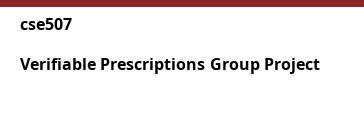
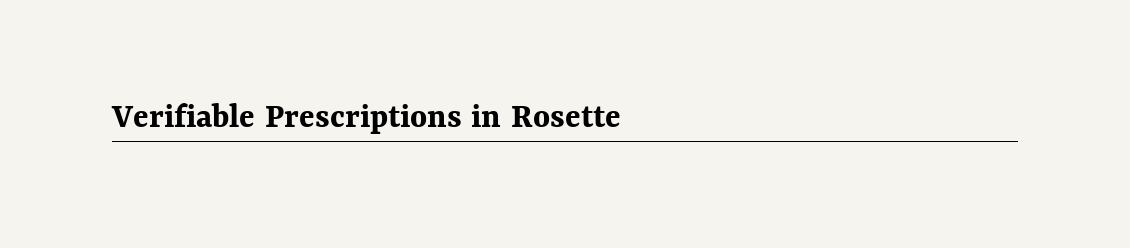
[20,18,72,30] cse507 // -> (111, 115) none
[209,58,320,74] Group Project -> [471,104,622,127] in Rosette

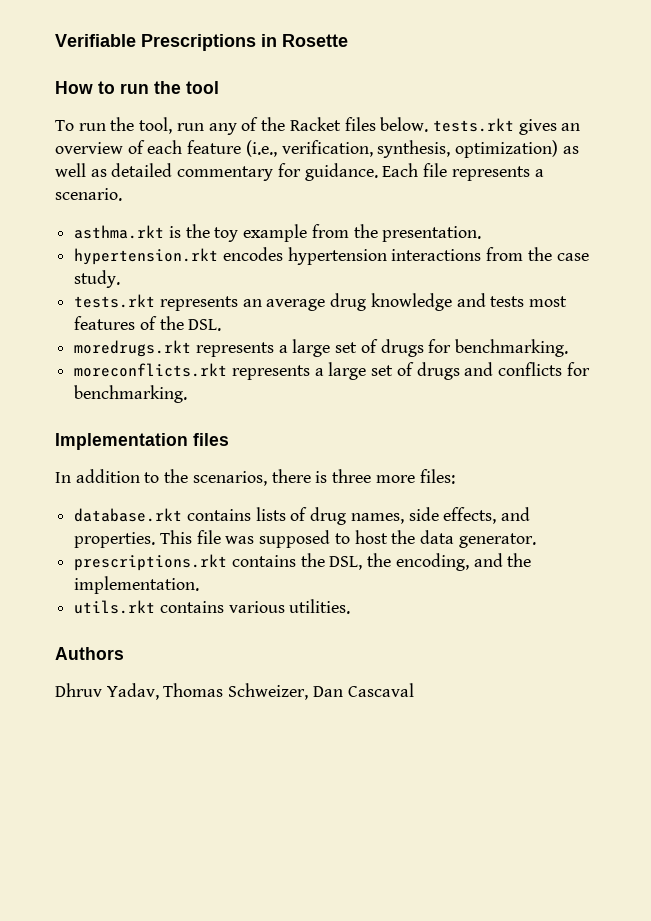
(622, 116) none -> [55,81,219,94] [55,117,581,135] [55,140,579,158] [55,163,544,181] [55,188,122,201] [74,224,482,242] [74,247,589,265] [74,270,121,288] [74,293,568,311] [74,316,222,331] [74,339,569,357] [74,362,590,380] [74,385,188,403] [55,433,229,450] [55,469,455,486] [74,507,531,525] [74,530,536,548] [74,553,532,571] [74,576,200,594] [74,599,351,614] [55,647,124,660] [55,683,414,700] // How to run the tool // To run the tool, run any of the Racket files below. tests.rkt gives an overview of each feature (i.e., verification, synthesis, optimization) as well as detailed commentary for guidance. Each file represents a scenario. // asthma.rkt is the toy example from the presentation. // hypertension.rkt encodes hypertension interactions from the case study. // tests.rkt represents an average drug knowledge and tests most features of the DSL. // moredrugs.rkt represents a large set of drugs for benchmarking. // moreconflicts.rkt represents a large set of drugs and conflicts for benchmarking. // Implementation files // In addition to the scenarios, there is three more files: // database.rkt contains lists of drug names, side effects, and properties. This file was supposed to host the data generator. // prescriptions.rkt contains the DSL, the encoding, and the implementation. // utils.rkt contains various utilities. // Authors // Dhruv Yadav, Thomas Schweizer, Dan Cascaval

